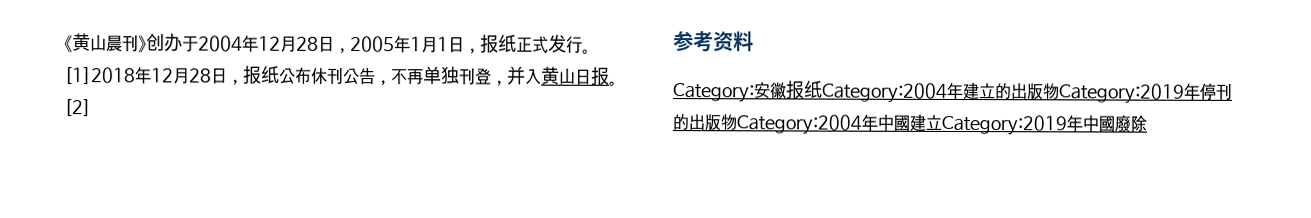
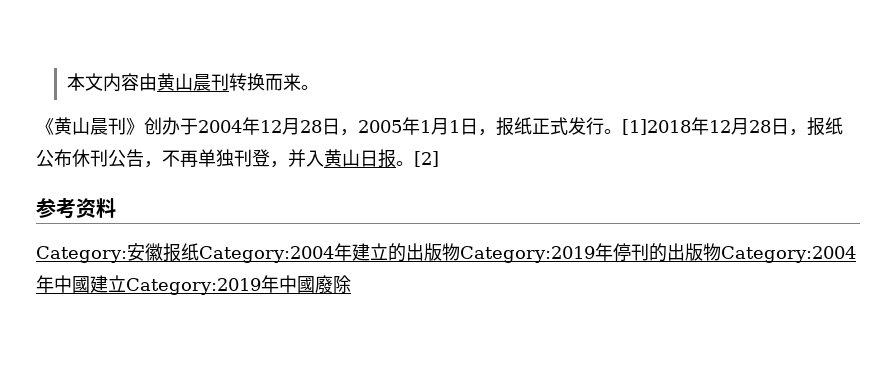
(64, 44) none -> [66,73,319,92] 本文内容由黄山晨刊转换而来。 //

